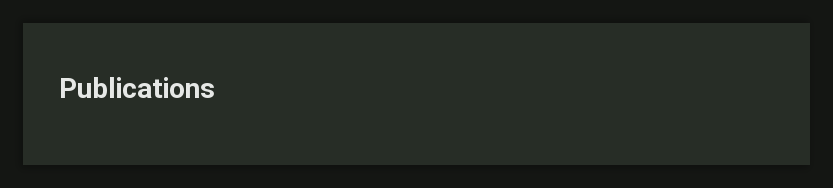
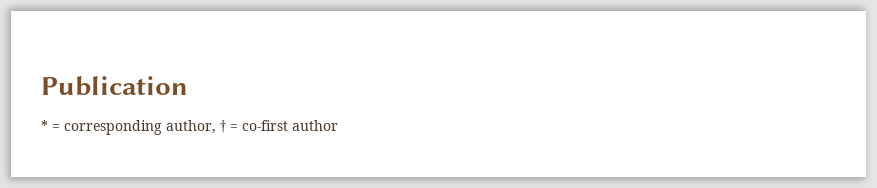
[59,77,215,98] Publications -> [41,76,188,96] [41,120,338,135] Publication // * = corresponding author, † = co-first author

